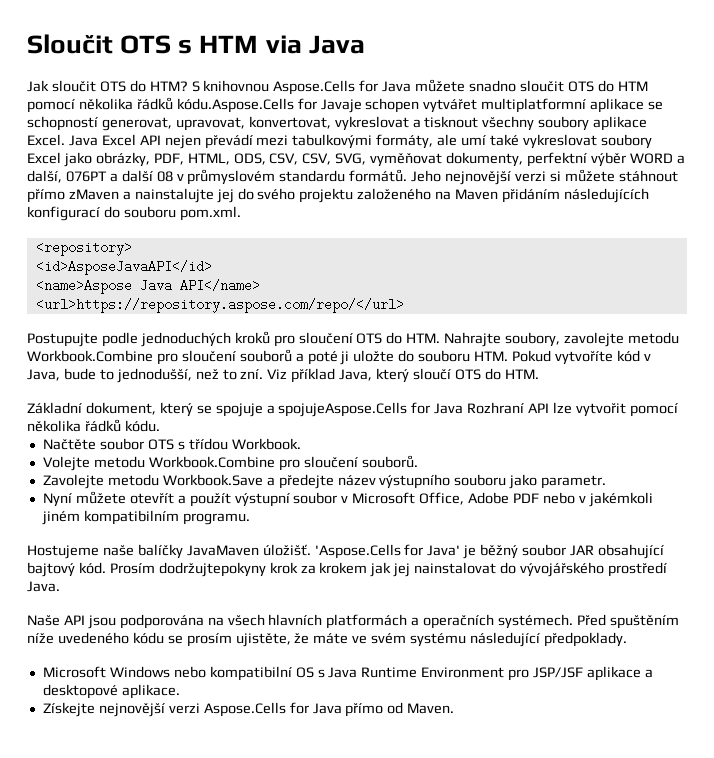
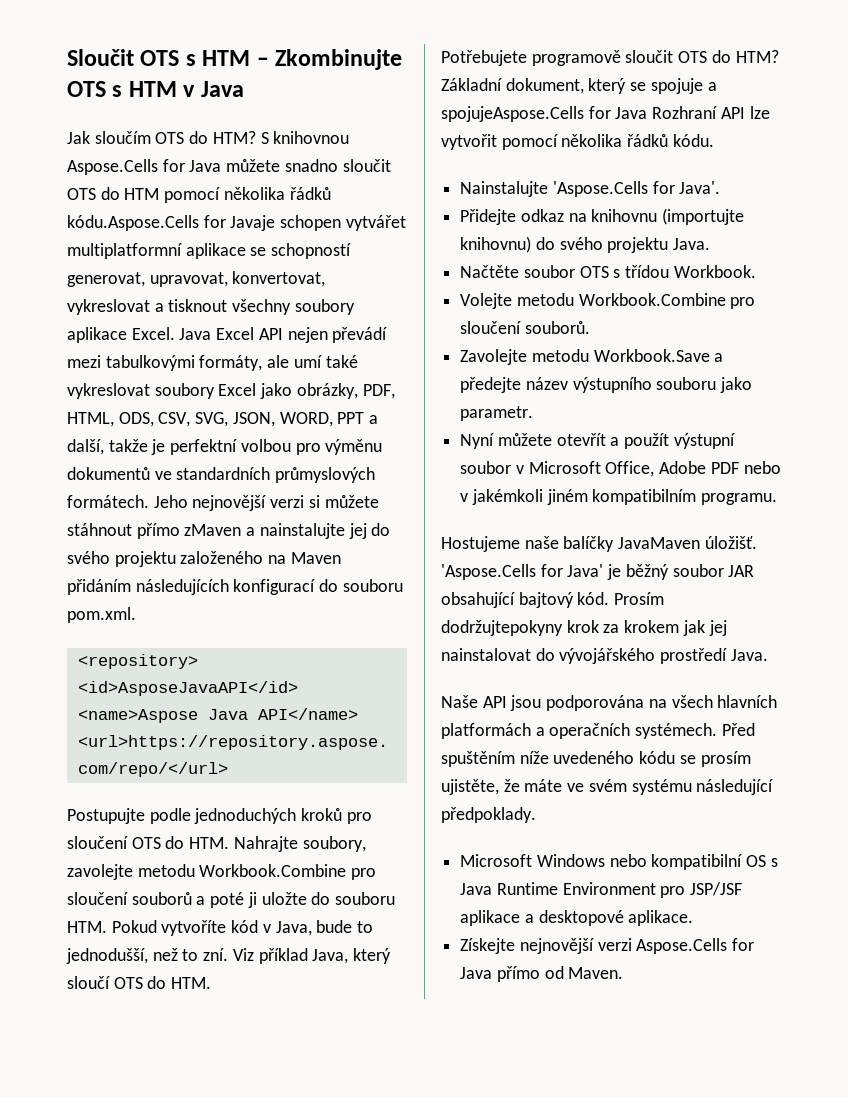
[265,35,302,54] via -> [256,49,403,70] [67,81,196,97] – Zkombinujte OTS s HTM v
[51,80,96,92] sloučit -> [94,131,151,144] sloučím
[302,152,685,167] [27,169,408,185] CSV, SVG, vyměňovat dokumenty, perfektní výběr WORD a další, 076PT a další 08 v průmyslovém standardu formátů. -> [195,412,379,427] [67,439,383,455] [67,467,376,483] [67,495,149,508] SVG, JSON, WORD, PPT a další, takže je perfektní volbou pro výměnu dokumentů ve standardních průmyslových formátech.
(539, 374) none -> [441,50,779,66] Potřebujete programově sloučit OTS do HTM?
(160, 426) none -> [460,181,721,197] [460,208,745,225] [460,236,711,253] // Nainstalujte 'Aspose.Cells for Java'. // Přidejte odkaz na knihovnu (importujte knihovnu) do svého projektu Java.

